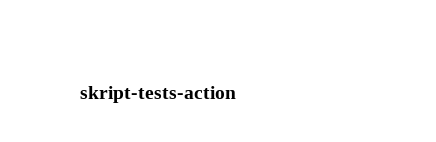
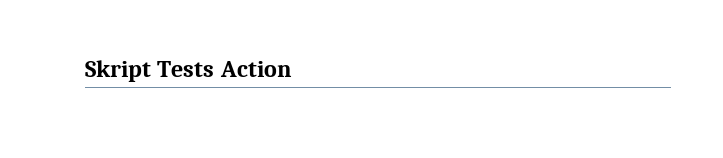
[80,86,236,103] skript-tests-action -> [85,60,292,82] Skript Tests Action

